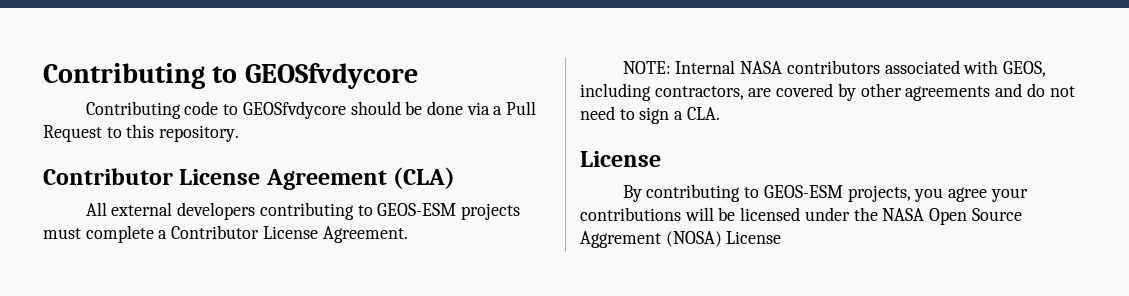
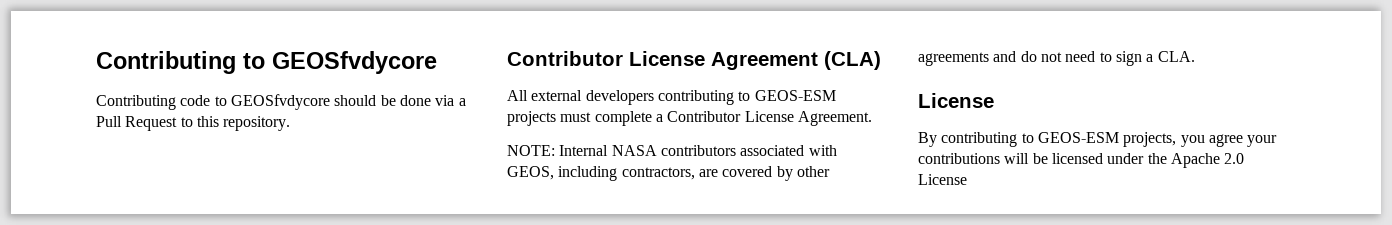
[882,208,1022,225] [580,231,722,248] NASA Open Source Aggrement (NOSA) -> [1170,153,1245,168] Apache 2.0

